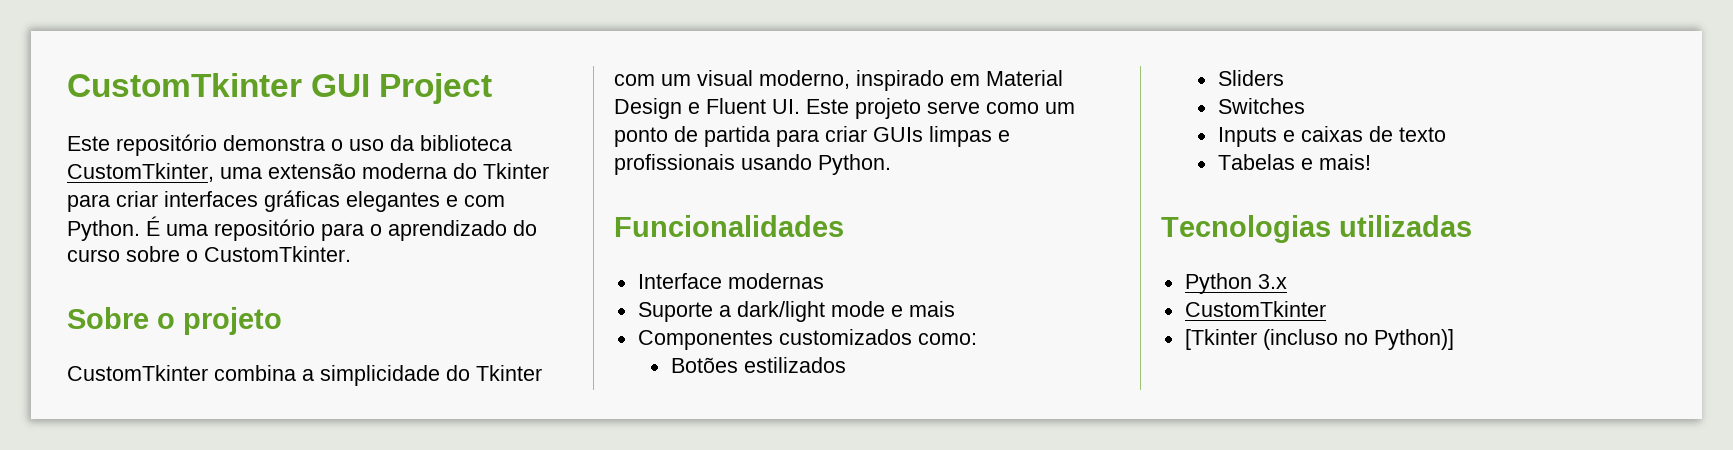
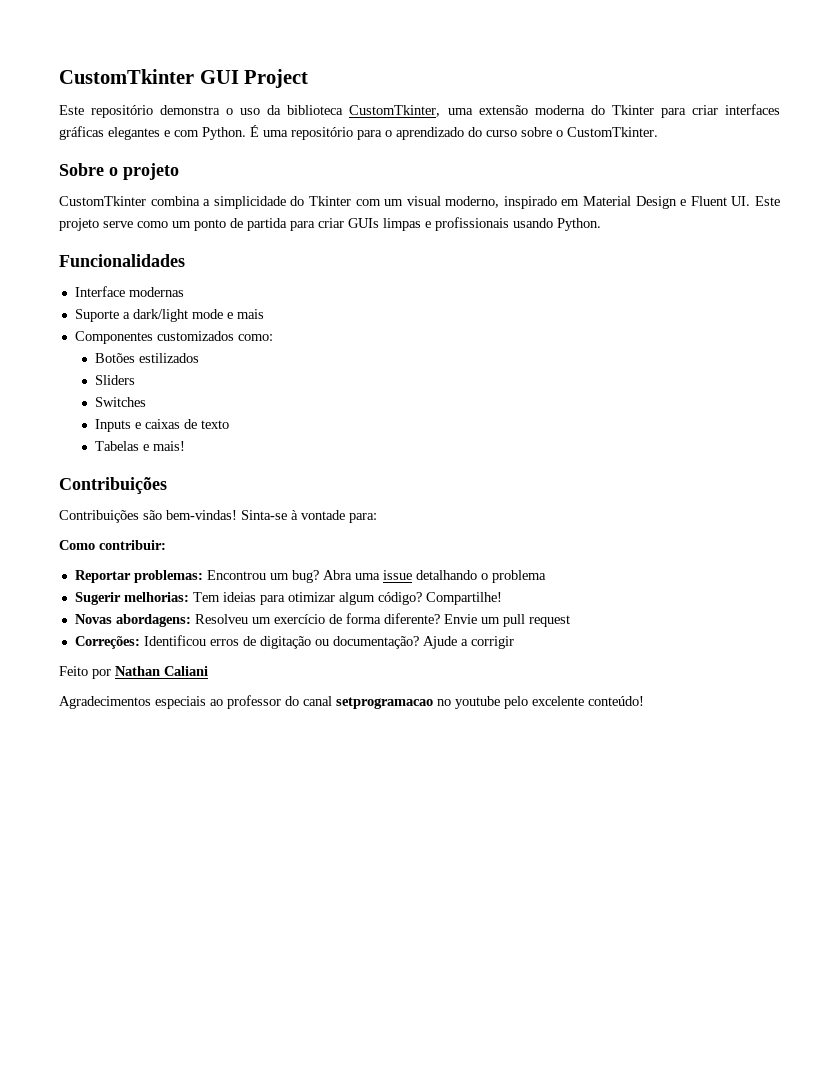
[1161,215,1472,243] [1184,273,1287,294] [1184,301,1326,317] [1184,329,1454,350] Tecnologias utilizadas // Python 3.x // CustomTkinter // [Tkinter (incluso no Python)] -> [59,477,167,494] [59,510,377,523] [59,540,166,550] [74,570,546,583] [74,592,502,605] [74,613,570,627] [74,635,514,649] [59,666,208,679] [59,695,644,709] Contribuições // Contribuições são bem-vindas! Sinta-se à vontade para: // Como contribuir: // Reportar problemas: Encontrou um bug? Abra uma issue detalhando o problema // Sugerir melhorias: Tem ideias para otimizar algum código? Compartilhe! // Novas abordagens: Resolveu um exercício de forma diferente? Envie um pull request // Correções: Identificou erros de digitação ou documentação? Ajude a corrigir // Feito por Nathan Caliani // Agradecimentos especiais ao professor do canal setprogramacao no youtube pelo excelente conteúdo!

